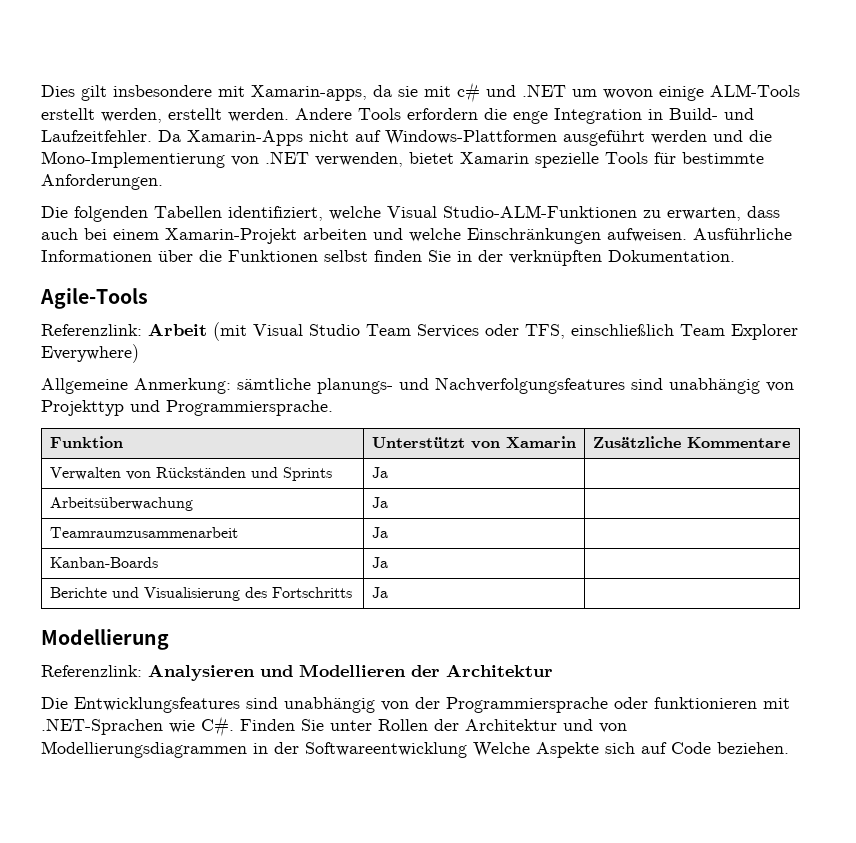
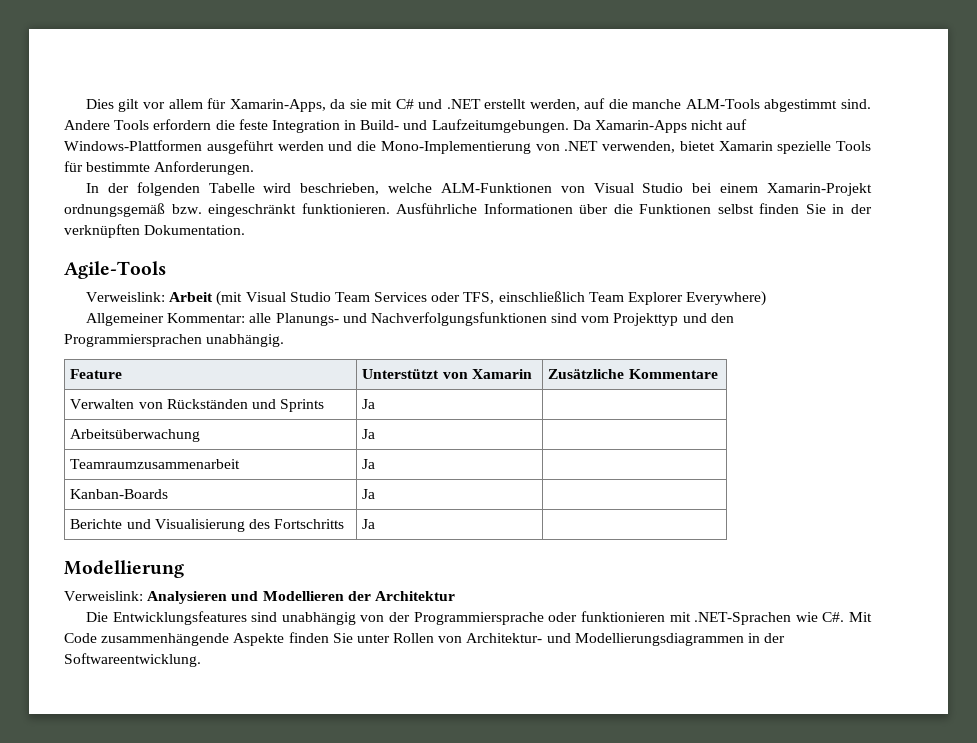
[113,85,367,101] insbesondere mit Xamarin-apps, -> [143,98,326,112] vor allem für Xamarin-Apps,
[457,82,480,103] c# -> [395,99,414,109] C#
[572,84,800,101] [41,108,289,123] um wovon einige ALM-Tools erstellt werden, erstellt werden. -> [484,98,871,112] erstellt werden, auf die manche ALM-Tools abgestimmt sind.
[513,111,548,124] enge -> [238,119,268,130] feste
[41,130,152,142] Laufzeitfehler. -> [431,119,569,133] Laufzeitumgebungen.
[41,205,780,222] [41,228,687,244] Die folgenden Tabellen identifiziert, welche Visual Studio-ALM-Funktionen zu erwarten, dass auch bei einem Xamarin-Projekt arbeiten und welche Einschränkungen aufweisen. -> [85,182,872,196] [64,203,390,217] In der folgenden Tabelle wird beschrieben, welche ALM-Funktionen von Visual Studio bei einem Xamarin-Projekt ordnungsgemäß bzw. eingeschränkt funktionieren.
[41,324,142,336] Referenzlink: -> [85,292,165,302] Verweislink:
[41,377,794,394] [41,400,333,416] [49,436,123,448] Allgemeine Anmerkung: sämtliche planungs- und Nachverfolgungsfeatures sind unabhängig von Projekttyp und Programmiersprache. // Funktion -> [85,312,734,326] [64,334,285,347] [70,369,123,379] Allgemeiner Kommentar: alle Planungs- und Nachverfolgungsfunktionen sind vom Projekttyp und den Programmiersprachen unabhängig. // Feature
[41,665,142,677] Referenzlink: -> [64,591,143,601] Verweislink:
[240,719,627,733] [41,741,789,758] Finden Sie unter Rollen der Architektur und von Modellierungsdiagrammen in der Softwareentwicklung Welche Aspekte sich auf Code beziehen. -> [849,612,873,622] [64,632,786,646] [64,653,201,667] Mit Code zusammenhängende Aspekte finden Sie unter Rollen von Architektur- und Modellierungsdiagrammen in der Softwareentwicklung.

